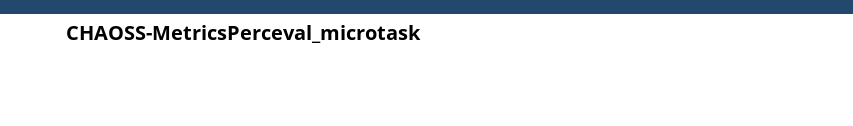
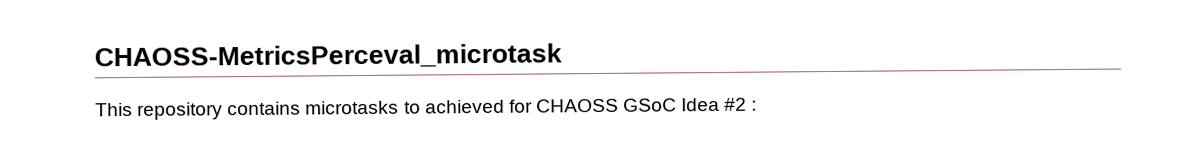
(421, 34) none -> [95,97,758,120] // This repository contains microtasks to achieved for CHAOSS GSoC Idea #2 :

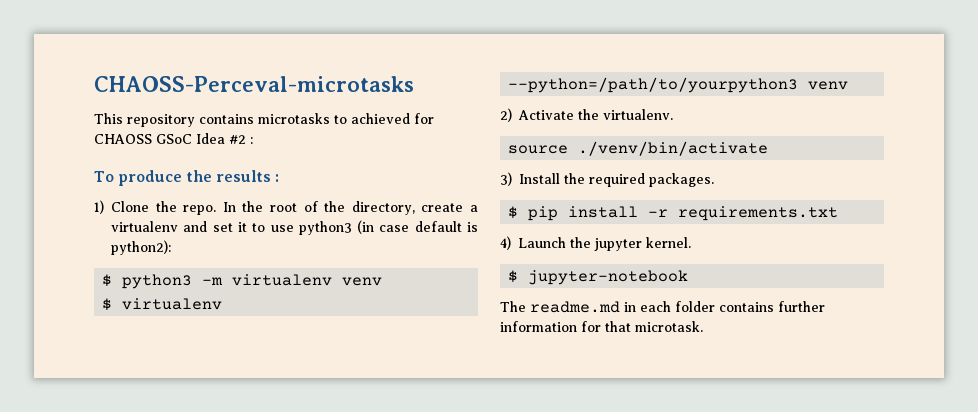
[94,43,562,70] CHAOSS-MetricsPerceval_microtask -> [94,76,414,92] CHAOSS-Perceval-microtasks
(758, 105) none -> [94,170,280,186] [94,200,478,215] [111,220,479,235] [111,240,171,255] [102,274,383,289] [102,298,223,311] [508,77,849,93] [500,108,673,122] [508,141,769,156] [500,172,714,187] [508,206,839,221] [500,236,691,251] [508,270,689,285] [500,301,825,313] [500,321,703,332] // To produce the results : // 1) Clone the repo. In the root of the directory, create a virtualenv and set it to use python3 (in case default is python2): // $ python3 -m virtualenv venv // $ virtualenv --python=/path/to/yourpython3 venv // 2) Activate the virtualenv. // source ./venv/bin/activate // 3) Install the required packages. // $ pip install -r requirements.txt // 4) Launch the jupyter kernel. // $ jupyter-notebook // The readme.md in each folder contains further information for that microtask.

